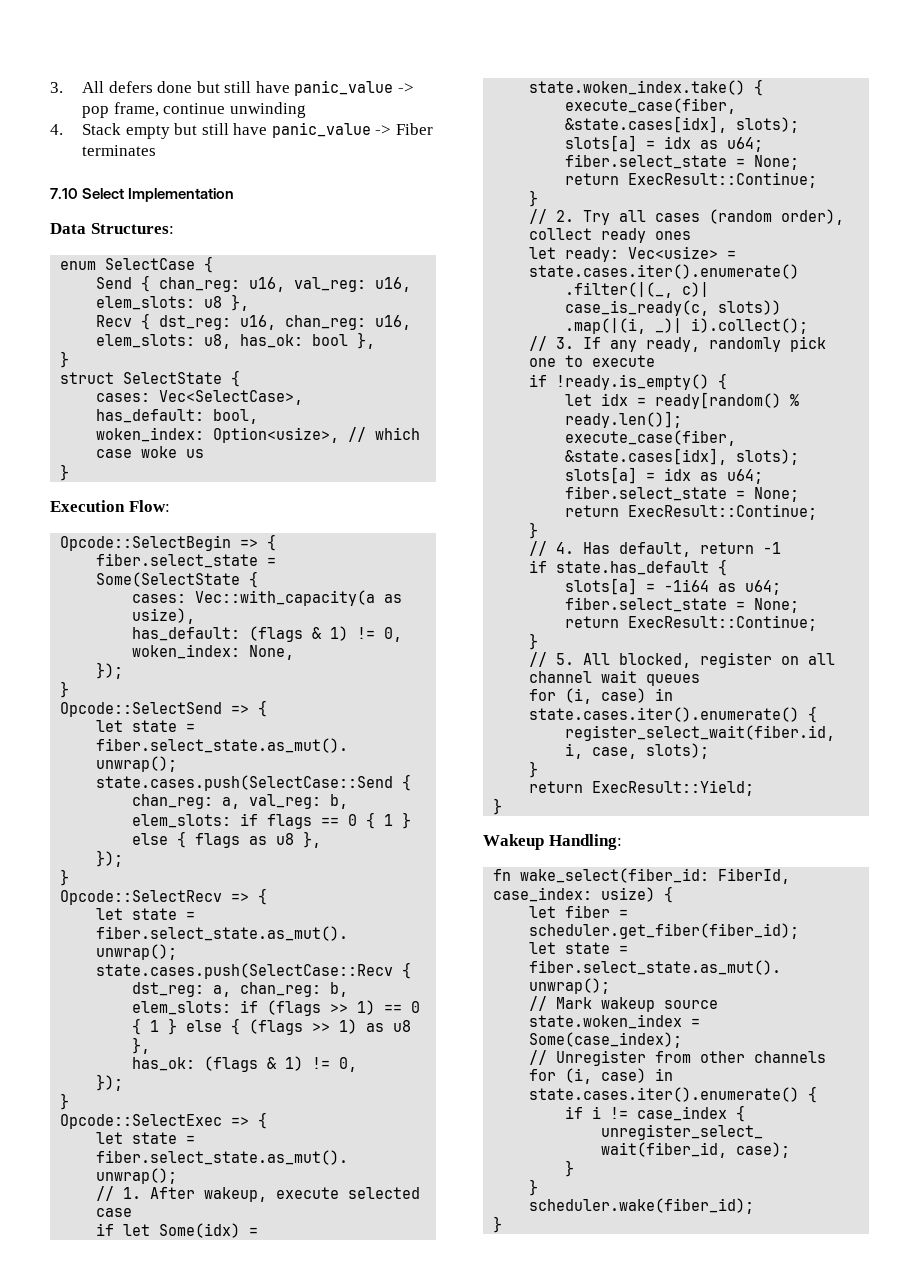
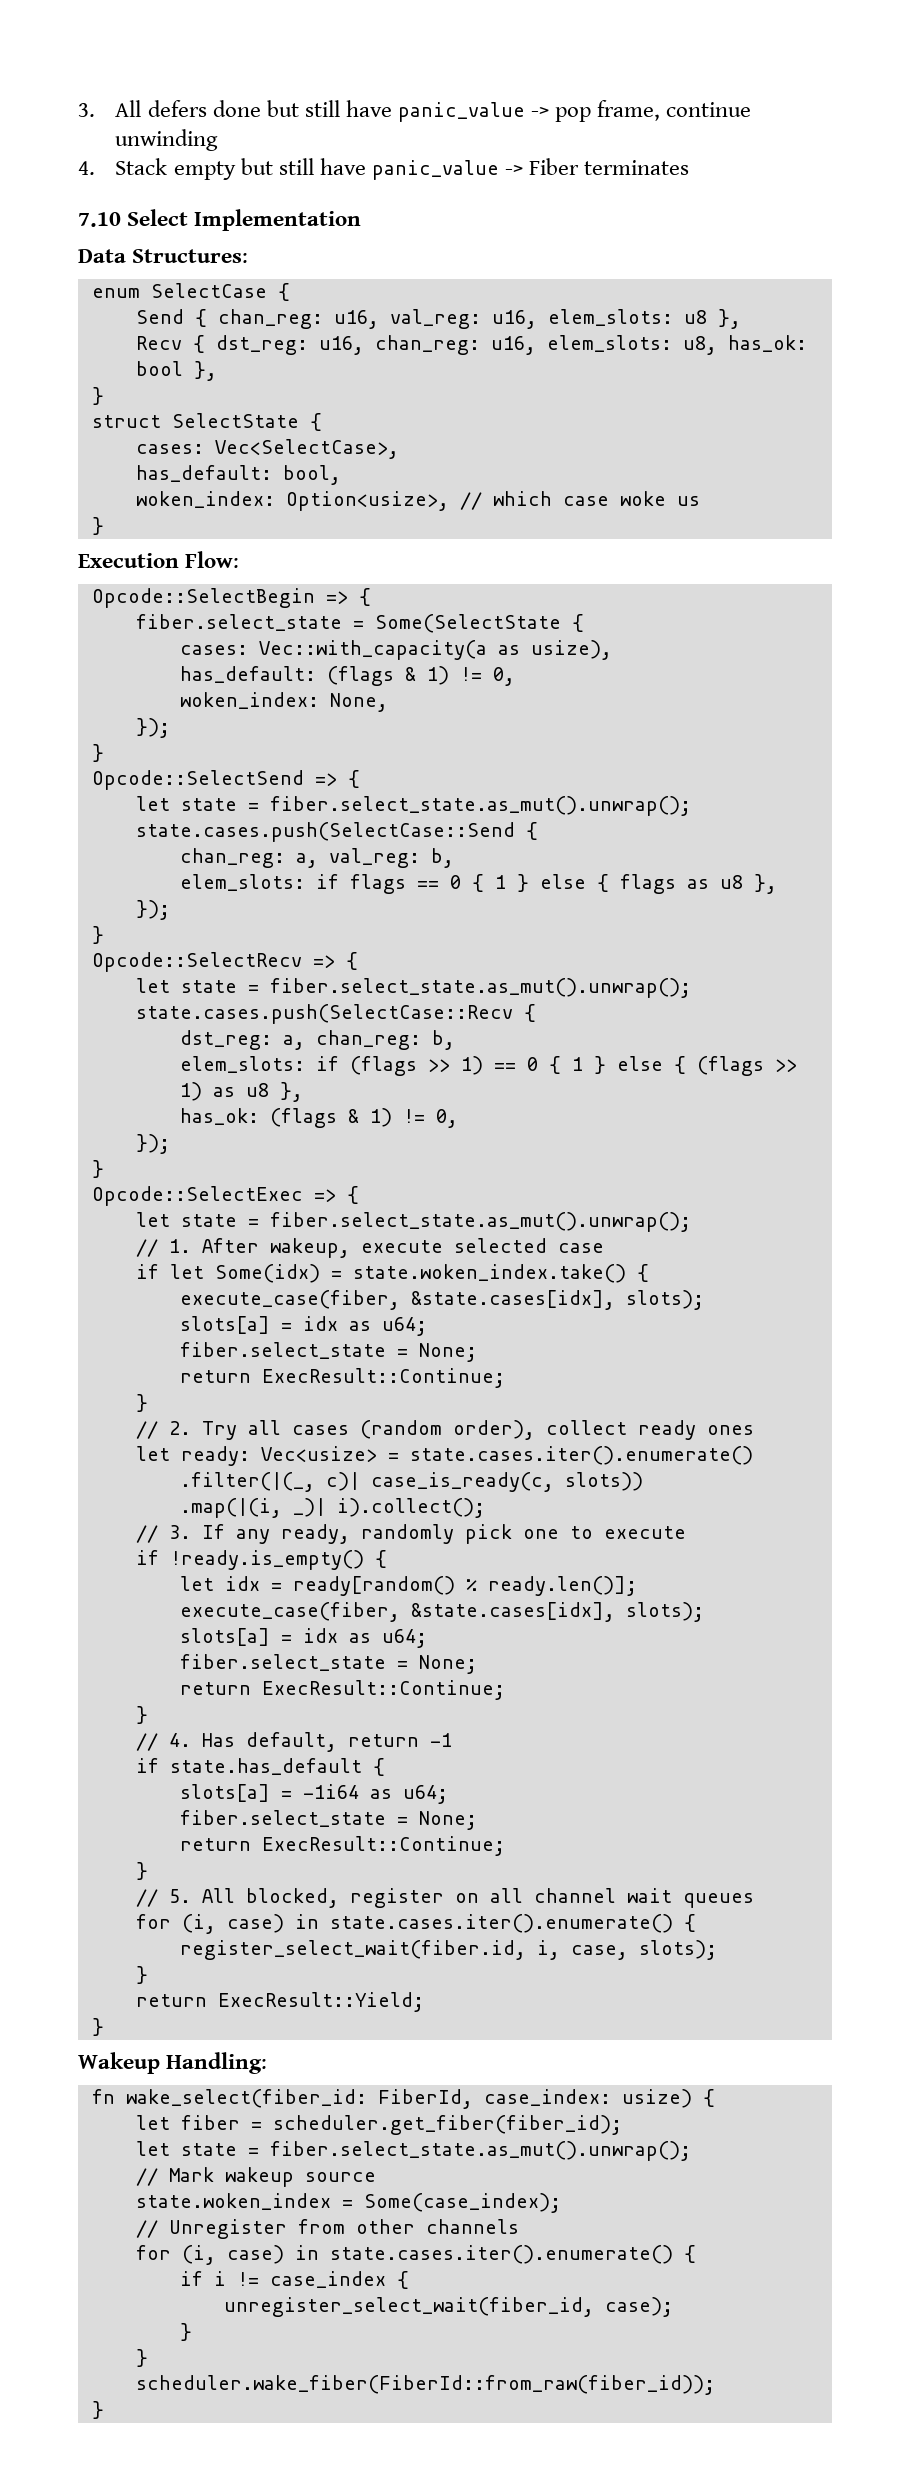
[529,1198,755,1214] scheduler.wake(fiber_id); -> [135,2375,715,2395] scheduler.wake_fiber(FiberId::from_raw(fiber_id));

